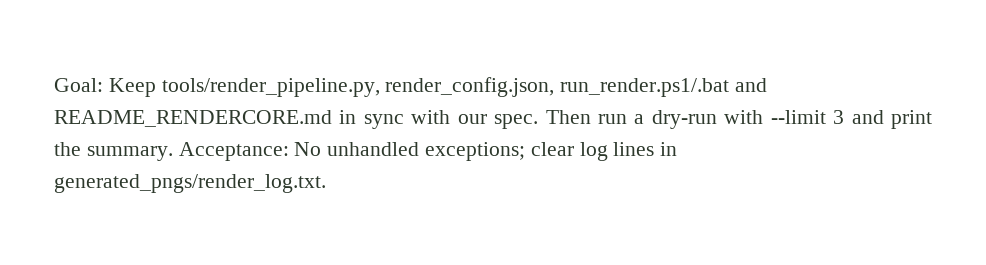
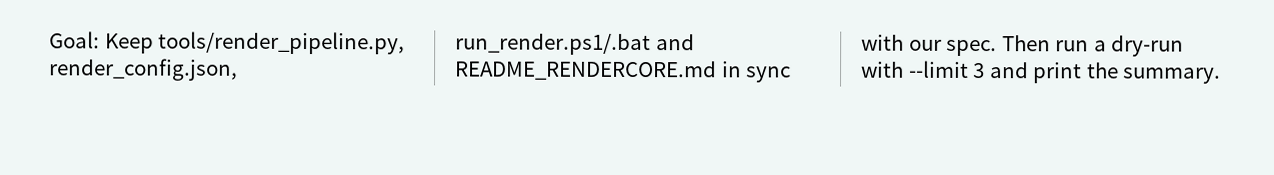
[178,142,678,161] [54,174,326,193] Acceptance: No unhandled exceptions; clear log lines in generated_pngs/render_log.txt. -> (1222, 75) none

